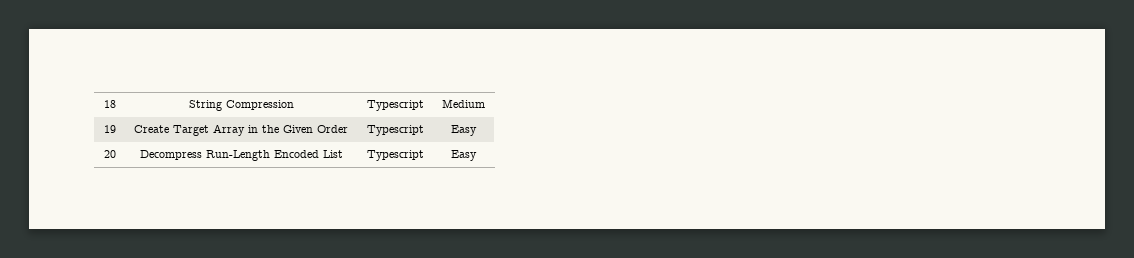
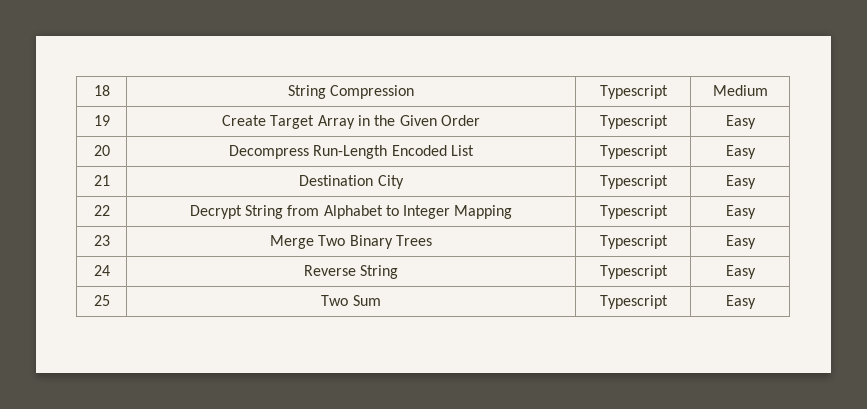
(477, 155) none -> [93,175,110,186] [299,175,404,189] [599,175,668,189] [725,175,756,189] [93,205,110,216] [189,205,513,219] [599,205,668,219] [725,205,756,219] [93,235,110,246] [270,235,432,249] [599,235,668,249] [725,235,756,249] [93,265,110,276] [303,265,399,279] [599,265,668,279] [725,265,756,279] [93,295,110,306] [321,295,381,306] [599,295,668,309] [725,295,756,309] // 21 | Destination City | Typescript | Easy // 22 | Decrypt String from Alphabet to Integer Mapping | Typescript | Easy // 23 | Merge Two Binary Trees | Typescript | Easy // 24 | Reverse String | Typescript | Easy // 25 | Two Sum | Typescript | Easy

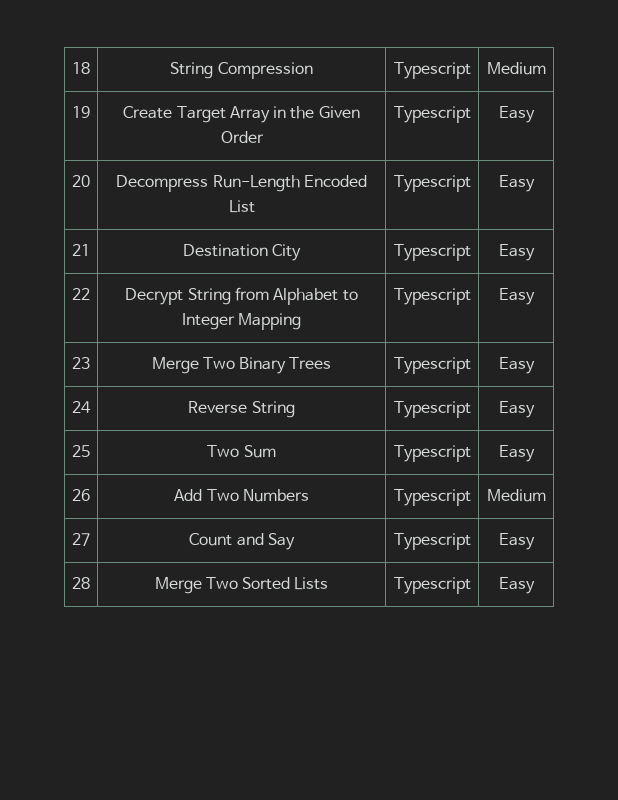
(756, 302) none -> [72,489,90,501] [174,489,309,502] [393,489,471,506] [486,489,546,502] [72,533,90,546] [189,533,295,550] [393,533,471,550] [498,533,535,550] [72,577,90,589] [154,577,329,594] [393,577,471,594] [498,577,535,594] // 26 | Add Two Numbers | Typescript | Medium // 27 | Count and Say | Typescript | Easy // 28 | Merge Two Sorted Lists | Typescript | Easy

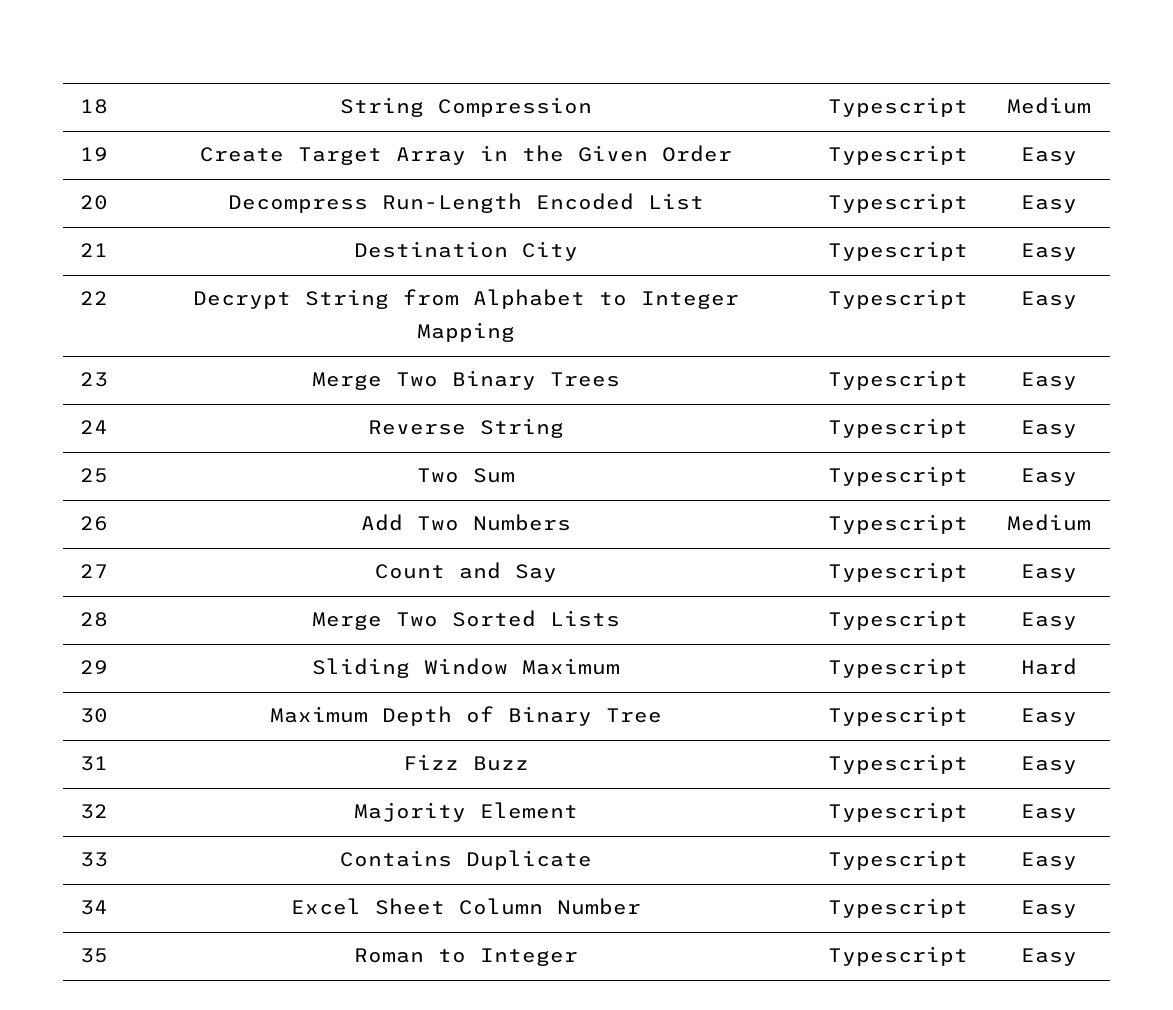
(535, 585) none -> [80,660,108,674] [312,658,620,678] [827,658,968,678] [1020,658,1077,675] [80,708,108,723] [270,706,662,726] [827,706,968,726] [1020,708,1077,726] [80,756,108,771] [403,754,529,771] [827,754,968,774] [1020,756,1077,774] [80,804,108,819] [354,802,578,822] [827,802,968,822] [1020,804,1077,822] [80,852,108,867] [340,850,592,870] [827,850,968,870] [1020,852,1077,870] [80,900,108,915] [291,898,641,915] [827,898,968,918] [1020,900,1077,918] [80,948,108,963] [354,948,578,966] [827,946,968,966] [1020,948,1077,966] // 29 | Sliding Window Maximum | Typescript | Hard // 30 | Maximum Depth of Binary Tree | Typescript | Easy // 31 | Fizz Buzz | Typescript | Easy // 32 | Majority Element | Typescript | Easy // 33 | Contains Duplicate | Typescript | Easy // 34 | Excel Sheet Column Number | Typescript | Easy // 35 | Roman to Integer | Typescript | Easy

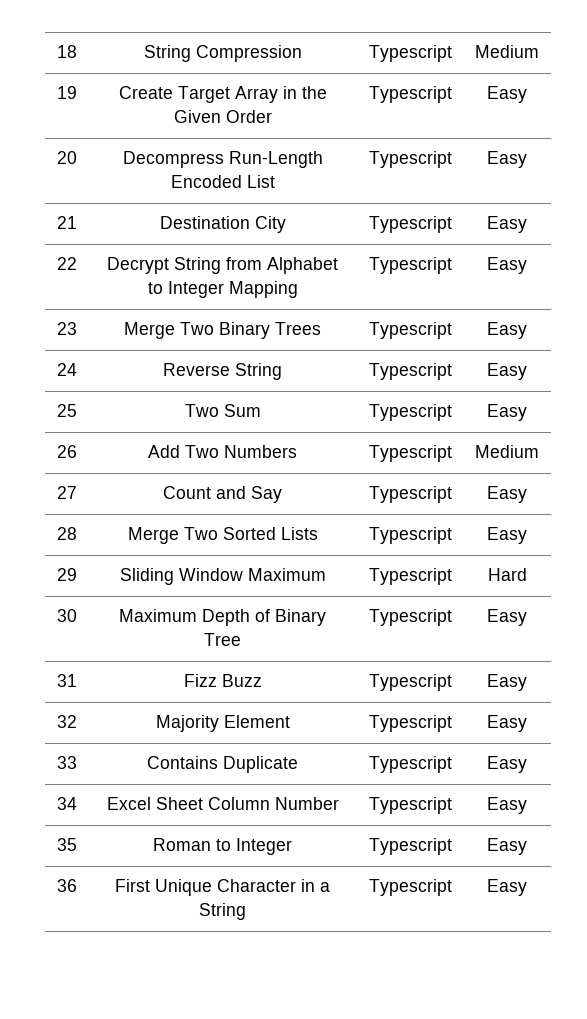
(1077, 957) none -> [57,879,77,892] [115,879,330,896] [199,903,247,920] [368,879,452,896] [487,879,527,896] // 36 | First Unique Character in a String | Typescript | Easy

